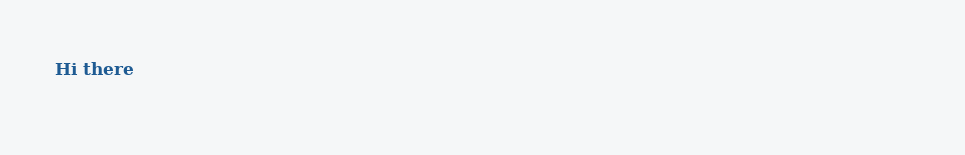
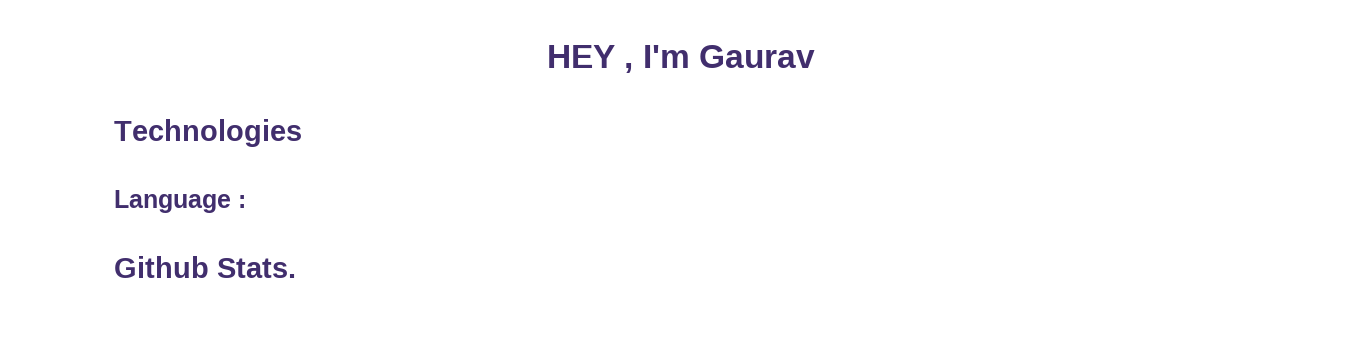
[55,62,134,75] Hi there -> [547,45,815,73] [114,119,302,147] [114,190,246,213] [114,256,296,278] HEY , I'm Gaurav // Technologies // Language : // Github Stats.

